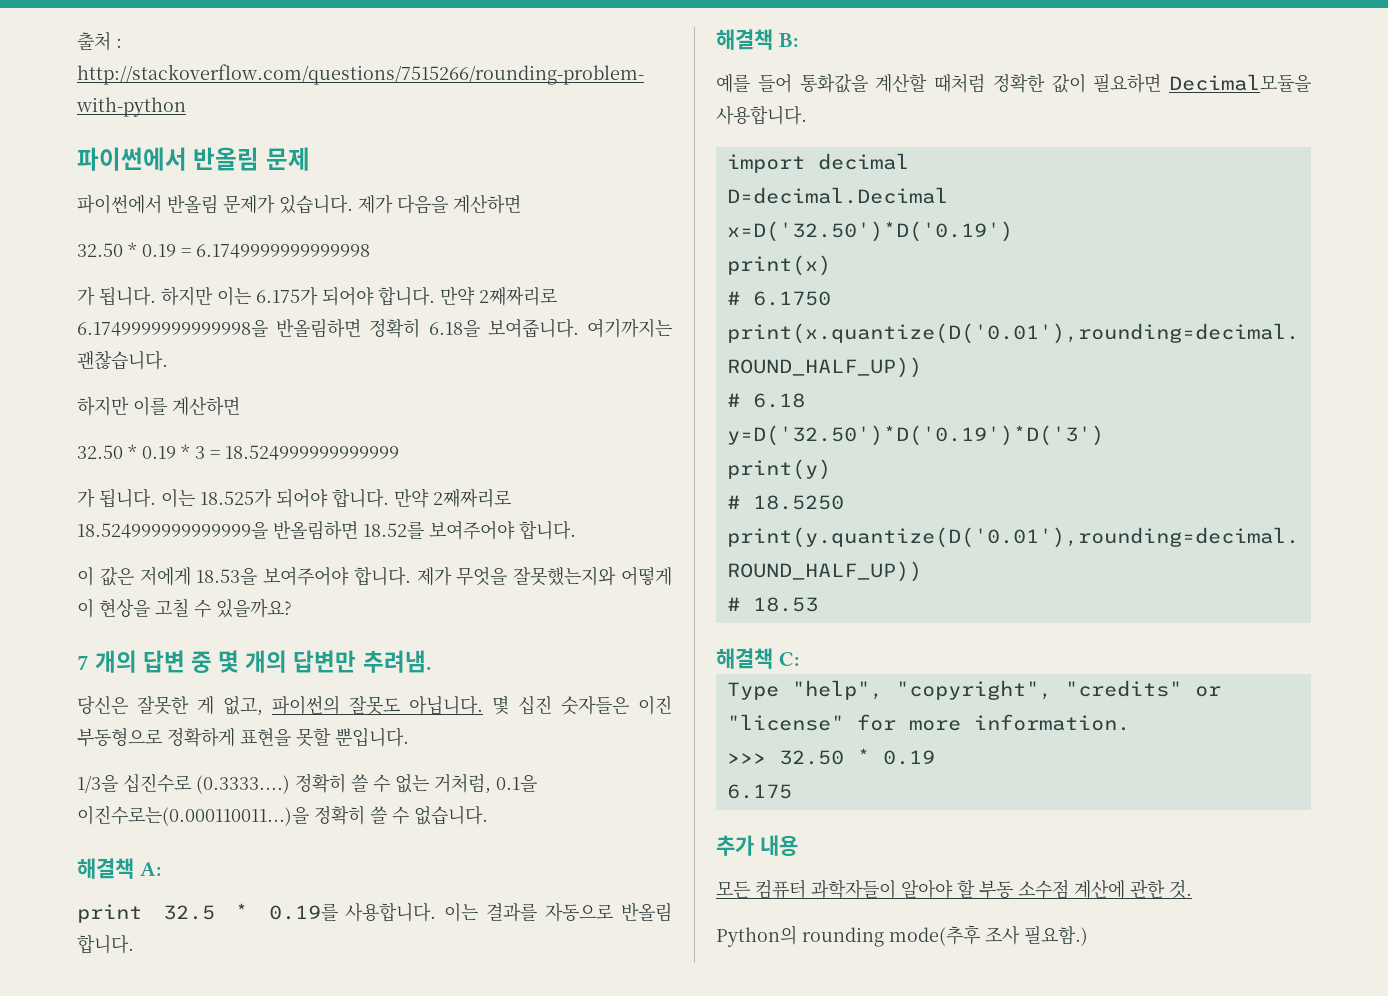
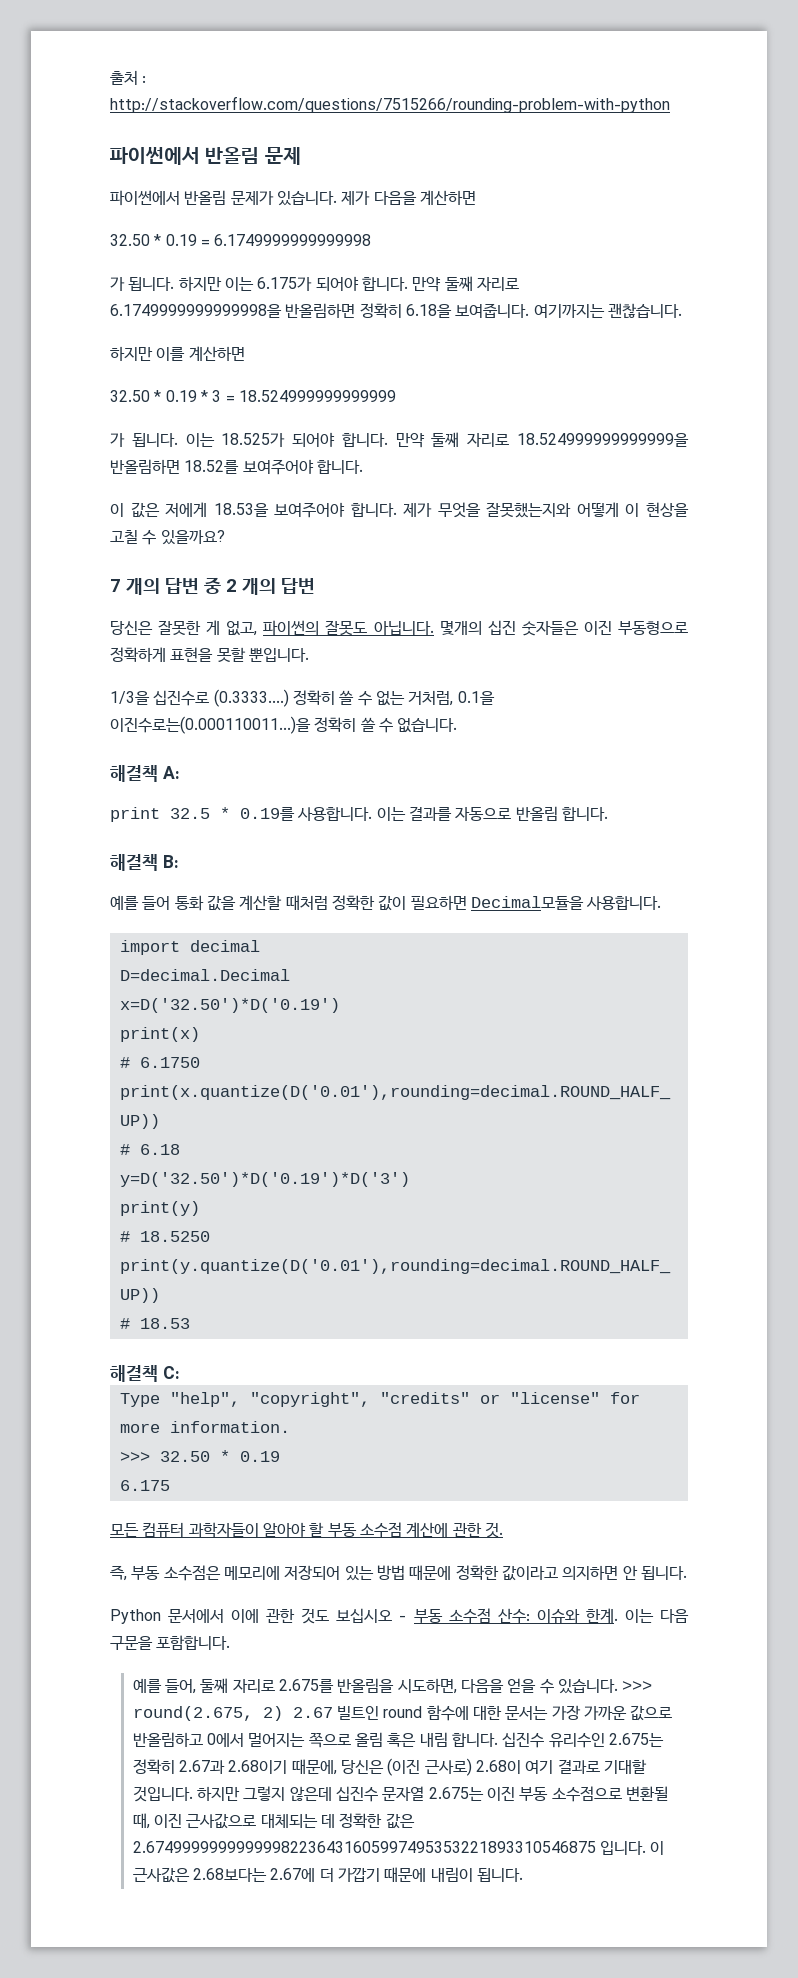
[479,287,557,306] 2째짜리로 -> [444,276,519,291] 둘째 자리로
[433,489,511,508] 2째짜리로 -> [431,432,510,447] 둘째 자리로
[218,650,431,673] 몇 개의 답변만 추려냄. -> [226,578,315,595] 2 개의 답변
[492,696,509,715] 몇 -> [439,621,482,635] 몇개의
[799,74,868,93] 통화값을 -> [174,895,236,911] 통화 값을
[716,835,798,856] // 추가 내용 -> (170, 1485) none
[716,925,1088,947] Python의 rounding mode(추후 조사 필요함.) -> [110,1565,687,1581] [110,1608,690,1624] [110,1635,231,1650] [132,1678,653,1694] [132,1705,673,1721] [132,1732,664,1748] [132,1758,647,1776] [132,1786,668,1802] [132,1813,415,1829] [132,1841,665,1855] [132,1867,523,1883] 즉, 부동 소수점은 메모리에 저장되어 있는 방법 때문에 정확한 값이라고 의지하면 안 됩니다. // Python 문서에서 이에 관한 것도 보십시오 - 부동 소수점 산수: 이슈와 한계. 이는 다음 구문을 포함합니다. // 예를 들어, 둘째 자리로 2.675를 반올림을 시도하면, 다음을 얻을 수 있습니다. >>> round(2.675, 2) 2.67 빌트인 round 함수에 대한 문서는 가장 가까운 값으로 반올림하고 0에서 멀어지는 쪽으로 올림 혹은 내림 합니다. 십진수 유리수인 2.675는 정확히 2.67과 2.68이기 때문에, 당신은 (이진 근사로) 2.68이 여기 결과로 기대할 것입니다. 하지만 그렇지 않은데 십진수 문자열 2.675는 이진 부동 소수점으로 변환될 때, 이진 근사값으로 대체되는 데 정확한 값은 2.67499999999999982236431605997495353221893310546875 입니다. 이 근사값은 2.68보다는 2.67에 더 가깝기 때문에 내림이 됩니다.

